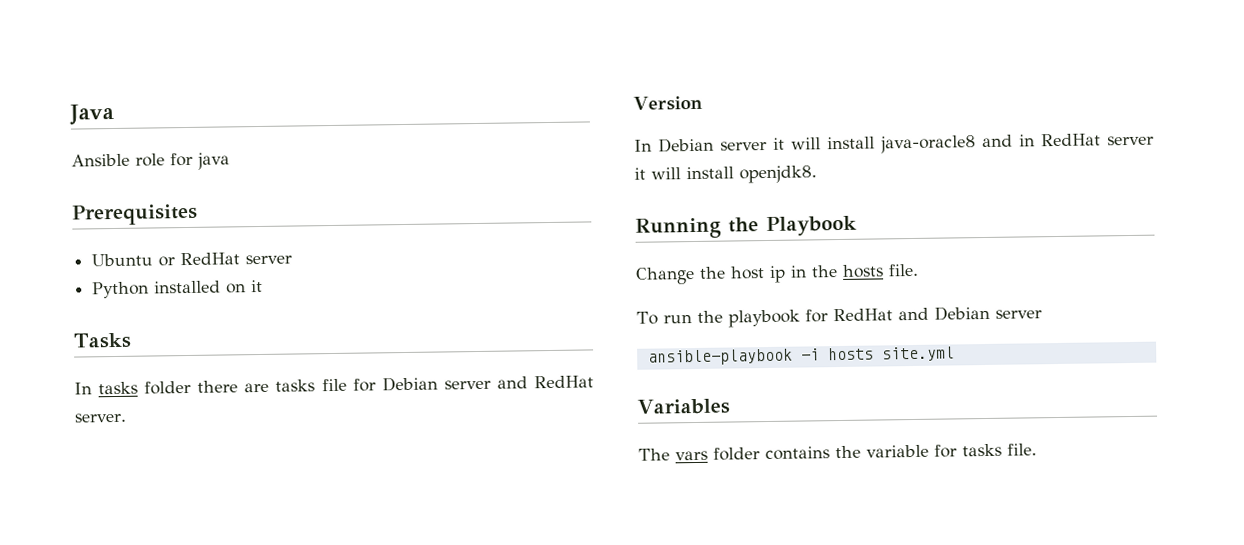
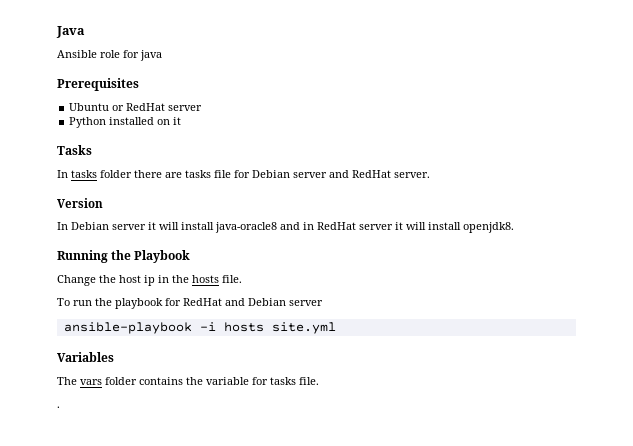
(1037, 449) none -> [57,406,60,408] // .

